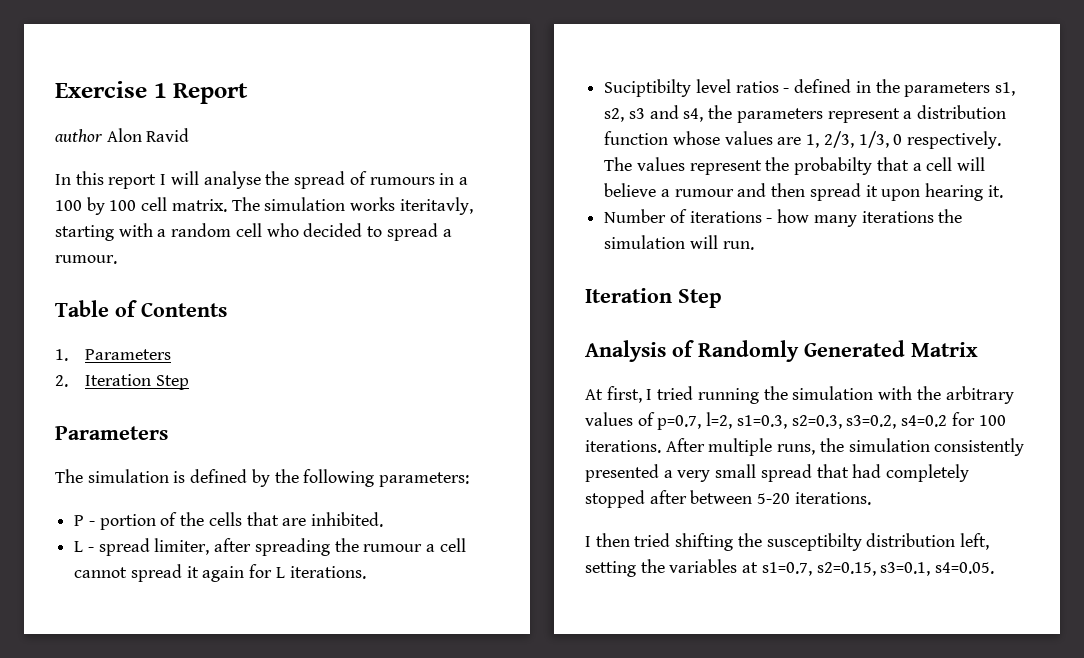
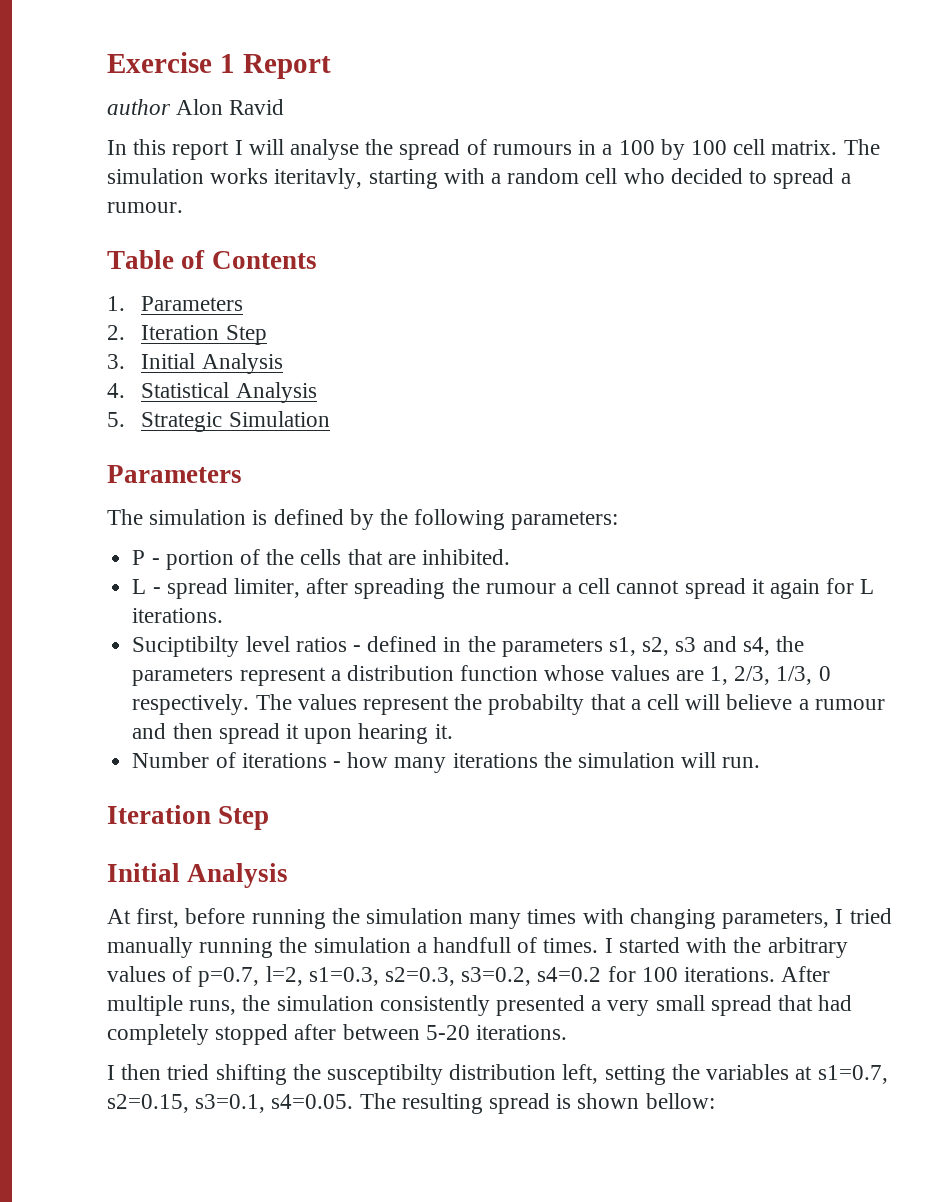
(190, 382) none -> [107,353,283,374] [107,382,317,403] [107,411,330,432] // 3. Initial Analysis // 4. Statistical Analysis // 5. Strategic Simulation
[585,340,978,362] Analysis of Randomly Generated Matrix -> [107,863,289,888] Initial Analysis
[646,386,874,404] I tried running the simulation -> [185,908,892,929] [107,937,680,958] before running the simulation many times with changing parameters, I tried manually running the simulation a handfull of times. I started
(995, 568) none -> [359,1093,715,1114] The resulting spread is shown bellow:

